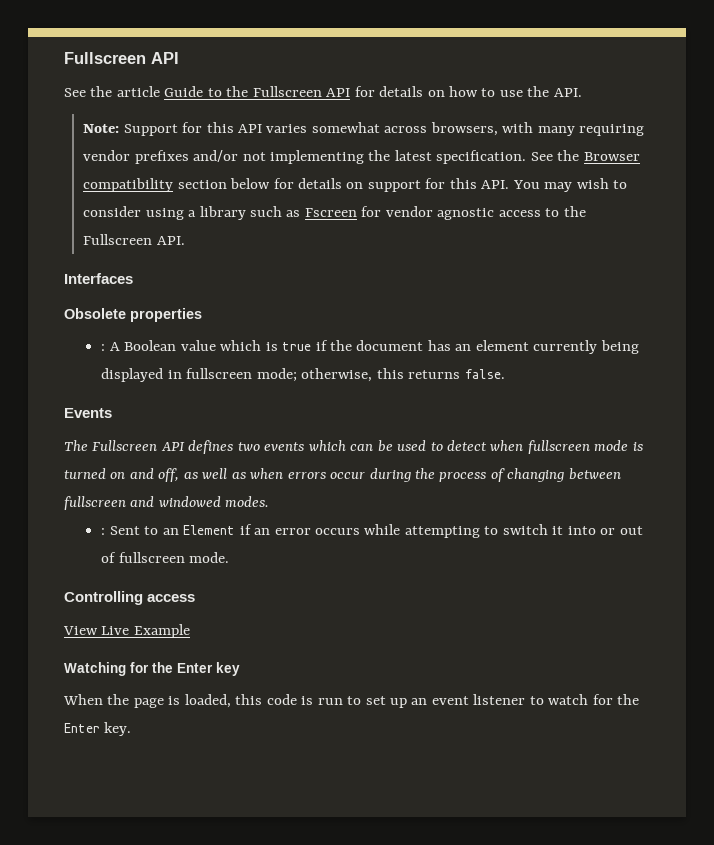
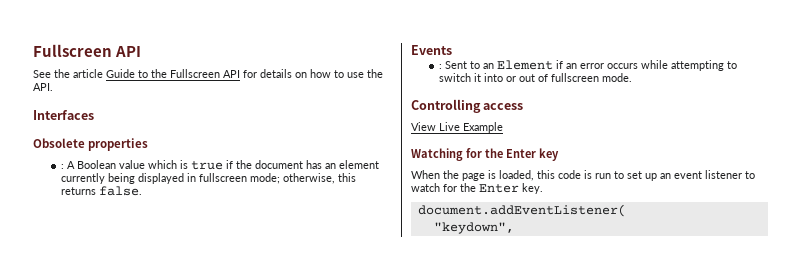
[83,122,645,136] [83,150,640,164] [83,178,628,192] [83,206,586,220] [83,234,185,245] // Note: Support for this API varies somewhat across browsers, with many requiring vendor prefixes and/or not implementing the latest specification. See the Browser compatibility section below for details on support for this API. You may wish to consider using a library such as Fscreen for vendor agnostic access to the Fullscreen API. -> (53, 87) none
[64,440,643,454] [64,468,621,482] [64,496,270,510] // The Fullscreen API defines two events which can be used to detect when fullscreen mode is turned on and off, as well as when errors occur during the process of changing between fullscreen and windowed modes. -> (452, 50) none
(132, 729) none -> [417,204,626,217] [433,222,514,234] // document.addEventListener( // "keydown",

